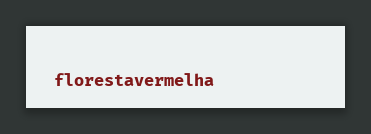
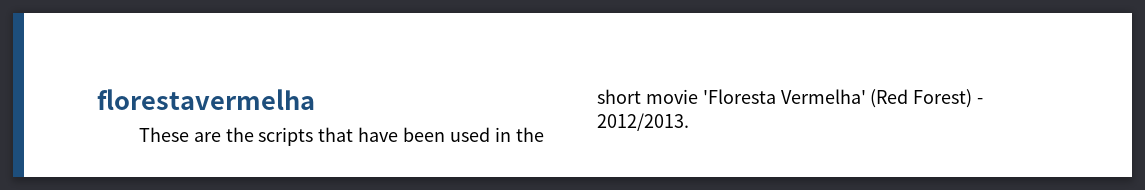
(214, 79) none -> [138,127,544,146] [597,89,984,108] [597,113,689,131] // These are the scripts that have been used in the short movie 'Floresta Vermelha' (Red Forest) - 2012/2013.

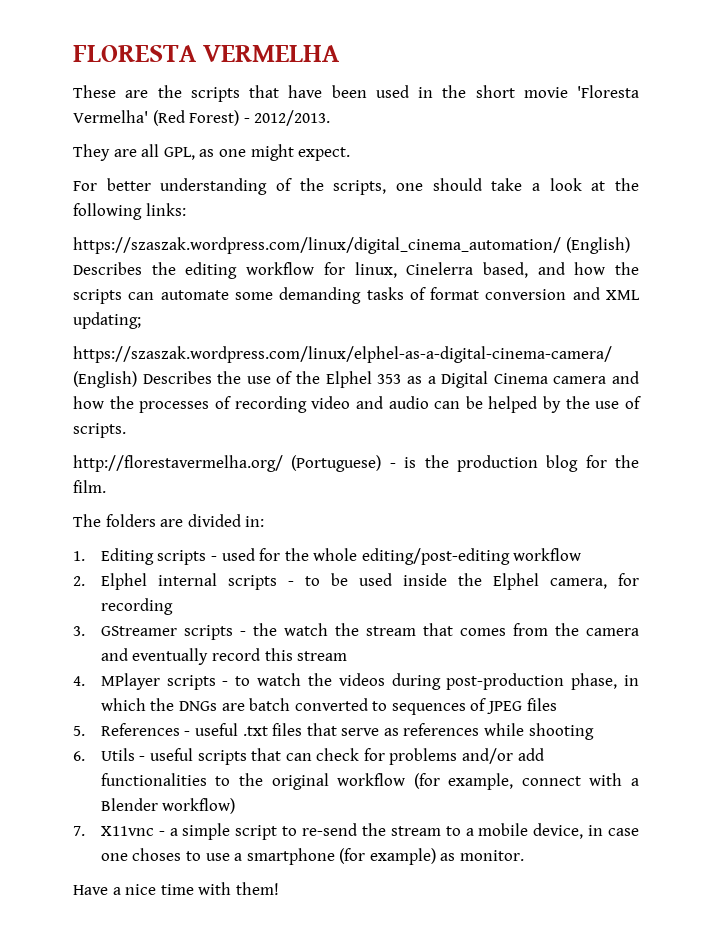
[97,89,315,110] florestavermelha -> [73,45,340,62] FLORESTA VERMELHA
(689, 122) none -> [73,144,351,161] [73,178,639,195] [73,203,186,220] [73,237,630,254] [73,262,639,279] [73,287,640,304] [73,312,141,329] [73,346,612,363] [73,371,639,388] [73,396,641,413] [73,423,126,438] [73,455,639,472] [73,480,106,493] [73,514,265,527] [73,548,582,565] [73,573,639,590] [100,598,173,615] [73,623,639,640] [100,648,348,665] [73,673,640,690] [100,698,557,715] [73,723,594,740] [73,748,544,765] [100,773,639,790] [100,798,236,814] [73,823,639,840] [100,848,525,865] [73,882,279,895] // They are all GPL, as one might expect. // For better understanding of the scripts, one should take a look at the following links: // https://szaszak.wordpress.com/linux/digital_cinema_automation/ (English) Describes the editing workflow for linux, Cinelerra based, and how the scripts can automate some demanding tasks of format conversion and XML updating; // https://szaszak.wordpress.com/linux/elphel-as-a-digital-cinema-camera/ (English) Describes the use of the Elphel 353 as a Digital Cinema camera and how the processes of recording video and audio can be helped by the use of scripts. // http://florestavermelha.org/ (Portuguese) - is the production blog for the film. // The folders are divided in: // 1. Editing scripts - used for the whole editing/post-editing workflow // 2. Elphel internal scripts - to be used inside the Elphel camera, for recording // 3. GStreamer scripts - the watch the stream that comes from the camera and eventually record this stream // 4. MPlayer scripts - to watch the videos during post-production phase, in which the DNGs are batch converted to sequences of JPEG files // 5. References - useful .txt files that serve as references while shooting // 6. Utils - useful scripts that can check for problems and/or add functionalities to the original workflow (for example, connect with a Blender workflow) // 7. X11vnc - a simple script to re-send the stream to a mobile device, in case one choses to use a smartphone (for example) as monitor. // Have a nice time with them!

